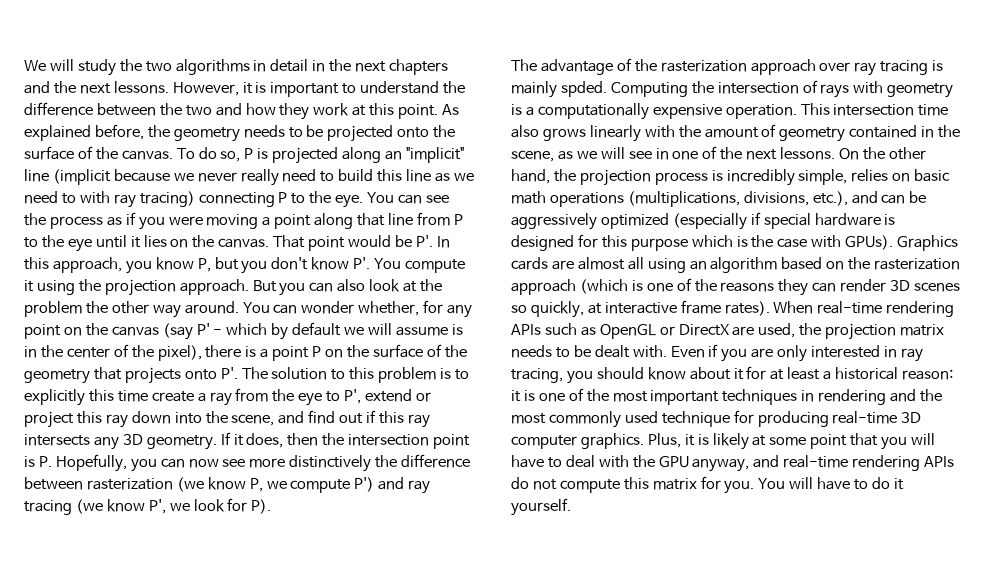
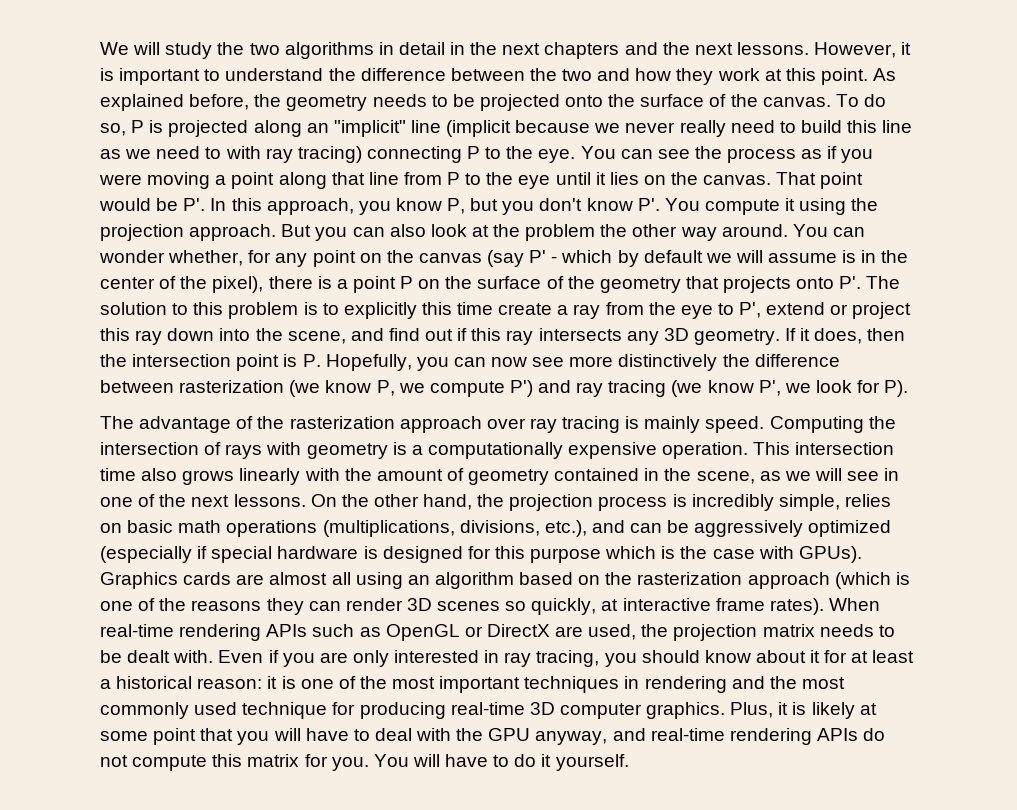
[560,81,607,97] spded. -> [705,416,765,433] speed.

